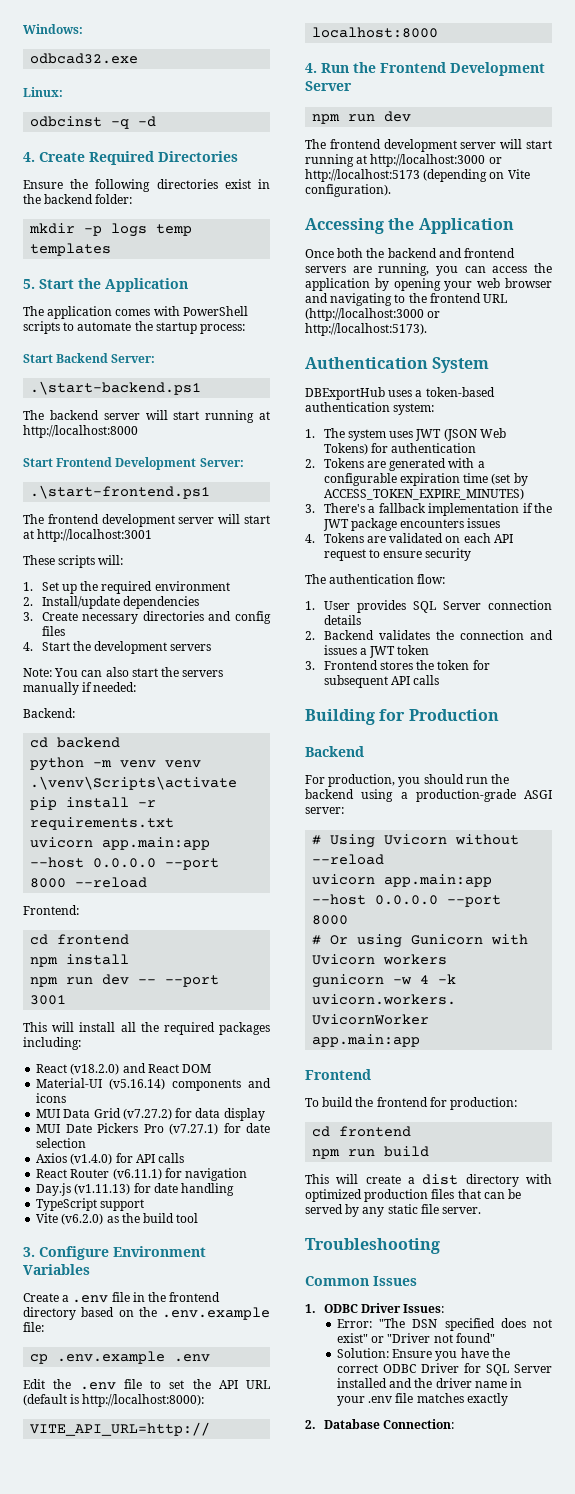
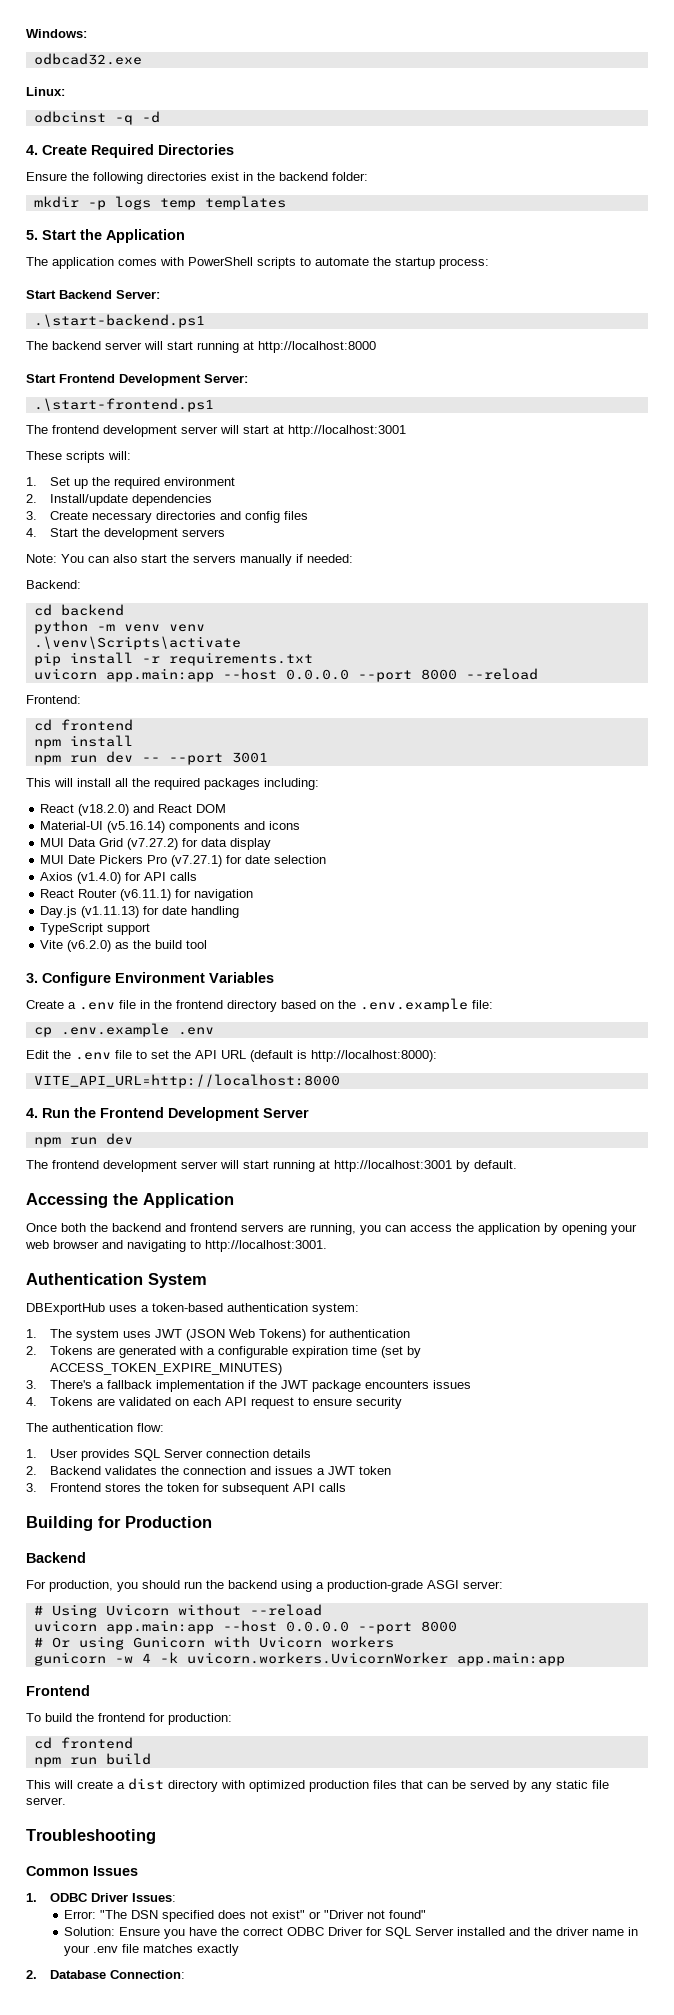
[370,154,502,167] [305,169,530,182] [305,184,391,197] http://localhost:3000 or http://localhost:5173 (depending on Vite configuration). -> [334,1160,517,1172] http://localhost:3001 by default.
[408,293,508,303] [305,308,441,321] [305,323,427,336] the frontend URL (http://localhost:3000 or http://localhost:5173). -> [205,1240,327,1252] http://localhost:3001.

